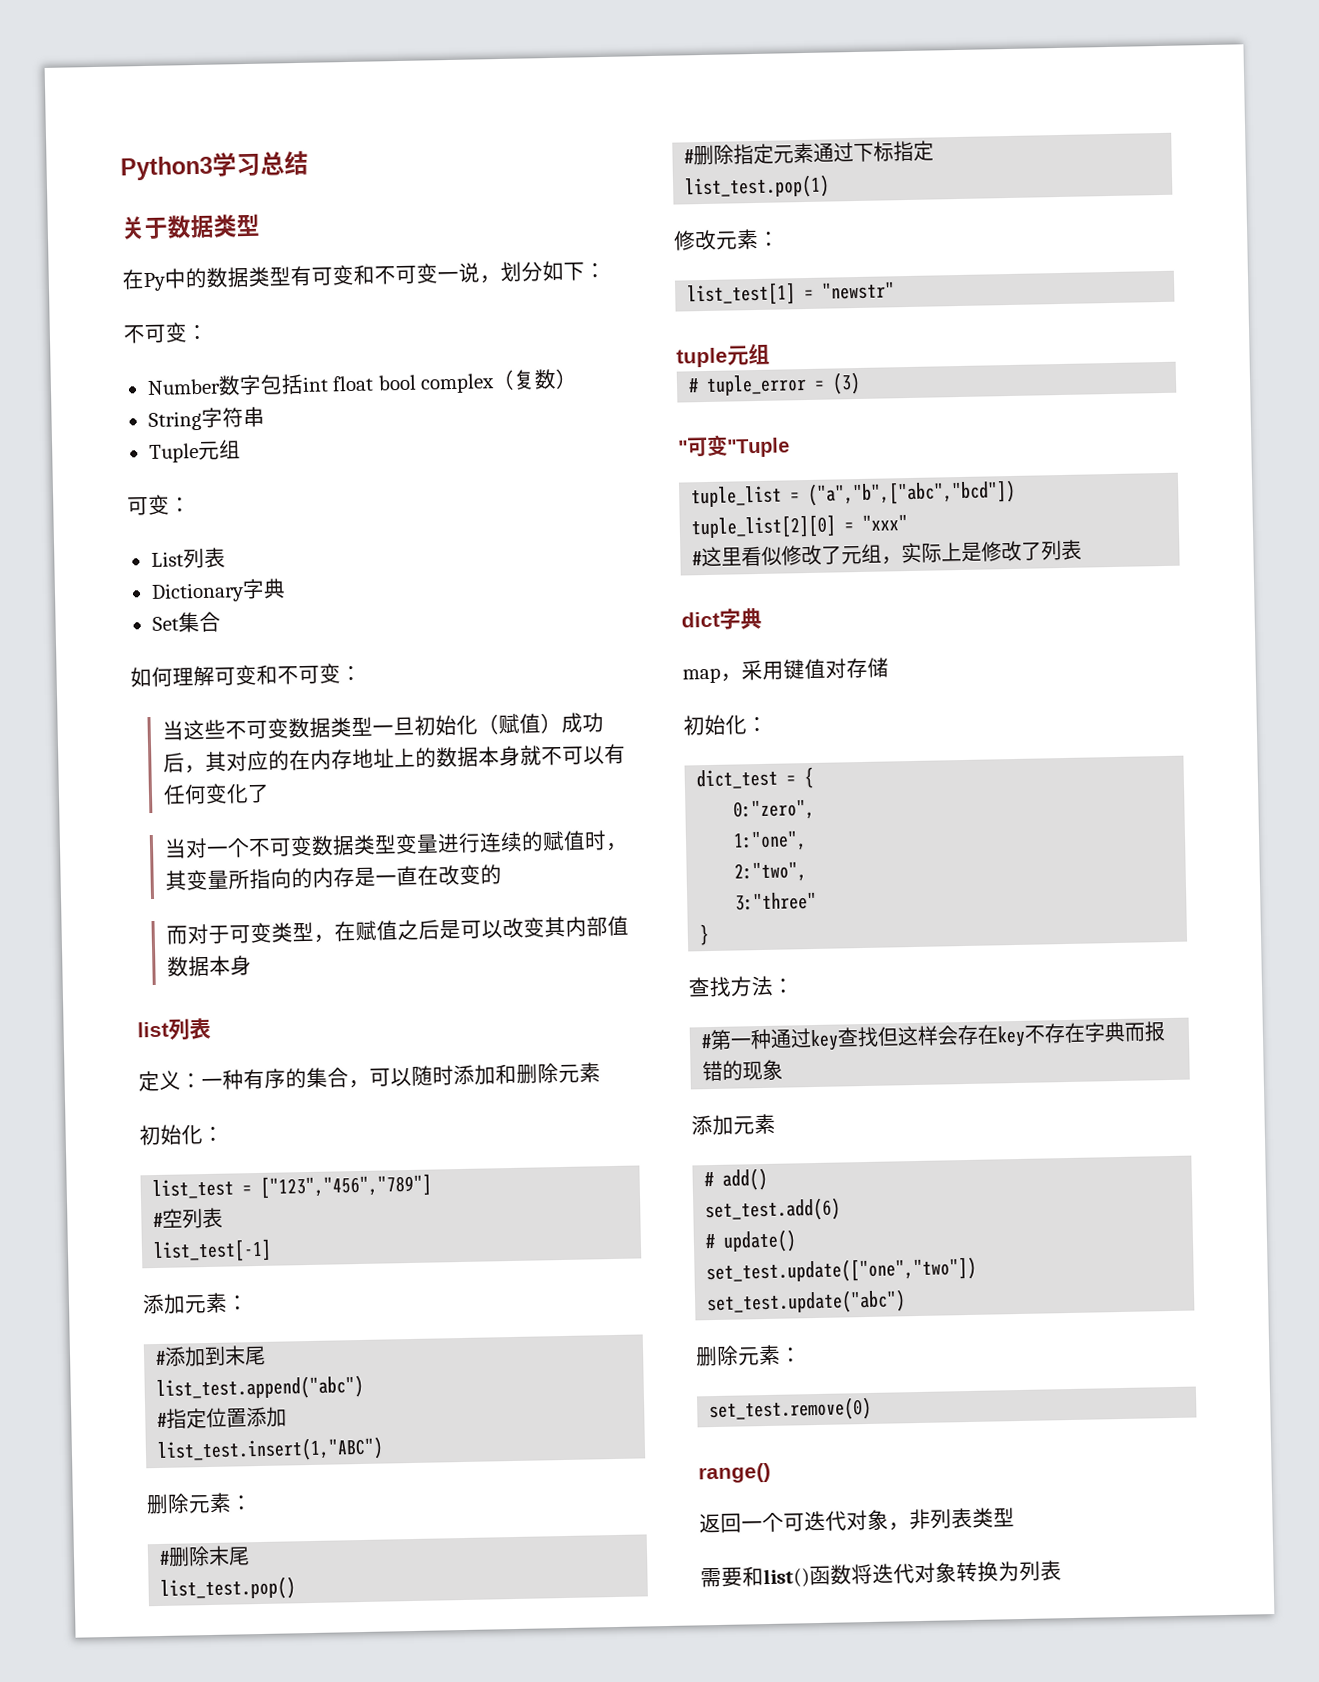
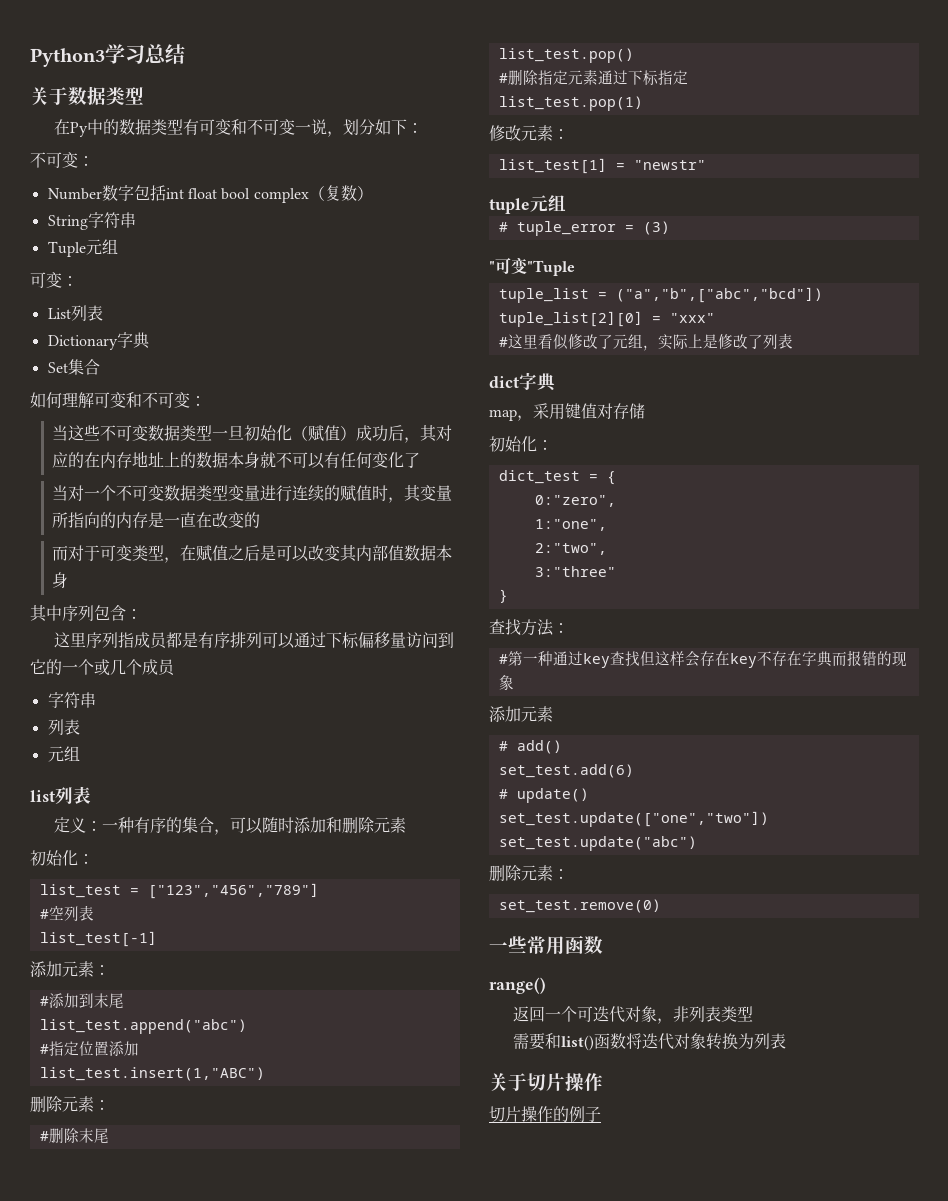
(252, 965) none -> [30,605,142,622] [54,632,455,649] [30,659,175,676] [47,692,96,708] [47,719,80,735] [47,746,80,762] // 其中序列包含： // 这里序列指成员都是有序排列可以通过下标偏移量访问到它的一个或几个成员 // 字符串 // 列表 // 元组
(873, 1409) none -> [489,935,603,955] // 一些常用函数
(1062, 1570) none -> [489,1073,603,1092] [489,1106,601,1122] // 关于切片操作 // 切片操作的例子

